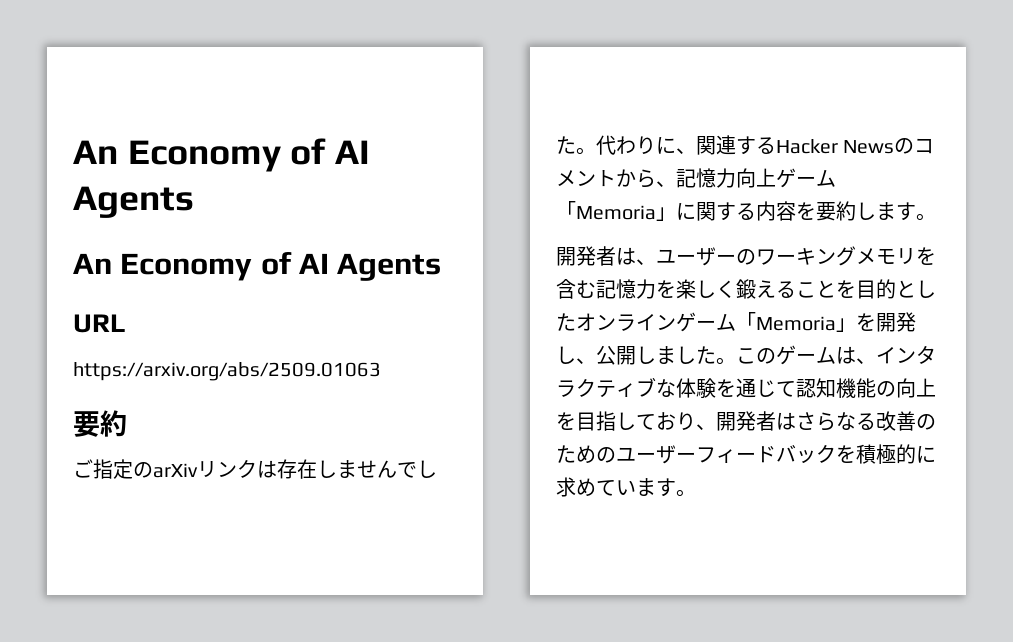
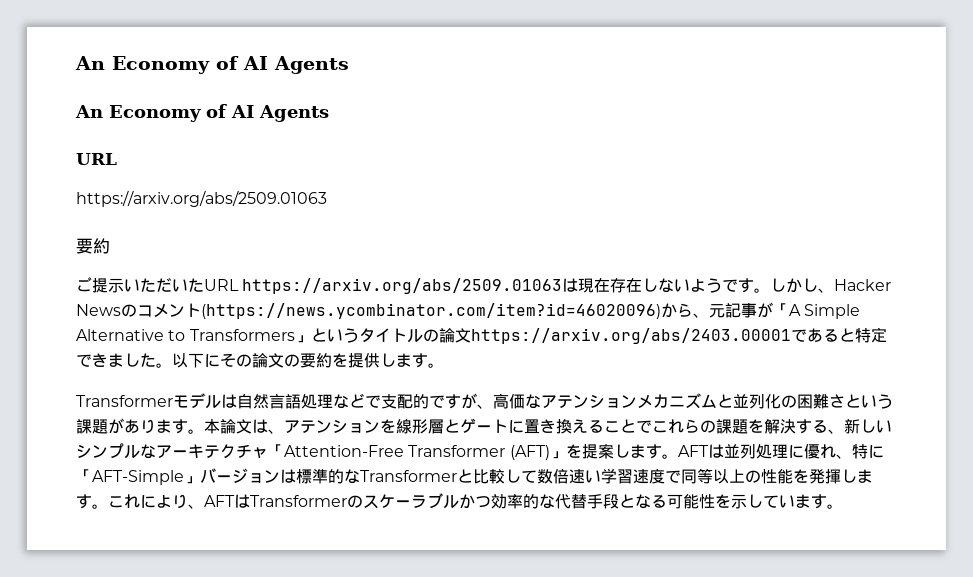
[93,459,437,479] [556,135,776,155] 指定のarXivリンクは存在しませんでした。代わりに、関連する -> [92,278,835,294] 提示いただいたURL https://arxiv.org/abs/2509.01063は現在存在しないようです。しかし、
[616,168,836,188] [556,201,936,221] [556,246,936,266] [556,279,936,299] [556,312,916,332] [556,345,936,365] [556,377,936,399] [556,411,936,431] [556,444,936,464] [556,477,596,497] から、記憶力向上ゲーム「Memoria」に関する内容を要約します。 // 開発者は、ユーザーのワーキングメモリを含む記憶力を楽しく鍛えることを目的としたオンラインゲーム「Memoria」を開発し、公開しました。このゲームは、インタラクティブな体験を通じて認知機能の向上を目指しており、開発者はさらなる改善のためのユーザーフィードバックを積極的に求め -> [201,302,861,319] [76,327,887,344] [76,353,444,368] [76,393,893,409] [76,418,892,434] [76,443,884,460] [76,468,873,485] [76,493,763,509] (https://news.ycombinator.com/item?id=46020096)から、元記事が「A Simple Alternative to Transformers」というタイトルの論文https://arxiv.org/abs/2403.00001であると特定できました。以下にその論文の要約を提供します。 // Transformerモデルは自然言語処理などで支配的ですが、高価なアテンションメカニズムと並列化の困難さという課題があります。本論文は、アテンションを線形層とゲートに置き換えることでこれらの課題を解決する、新しいシンプルなアーキテクチャ「Attention-Free Transformer (AFT)」を提案します。AFTは並列処理に優れ、特に「AFT-Simple」バージョンは標準的なTransformerと比較して数倍速い学習速度で同等以上の性能を発揮します。これにより、AFTはTransformerのスケーラブルかつ効率的な代替手段となる可能性を示し

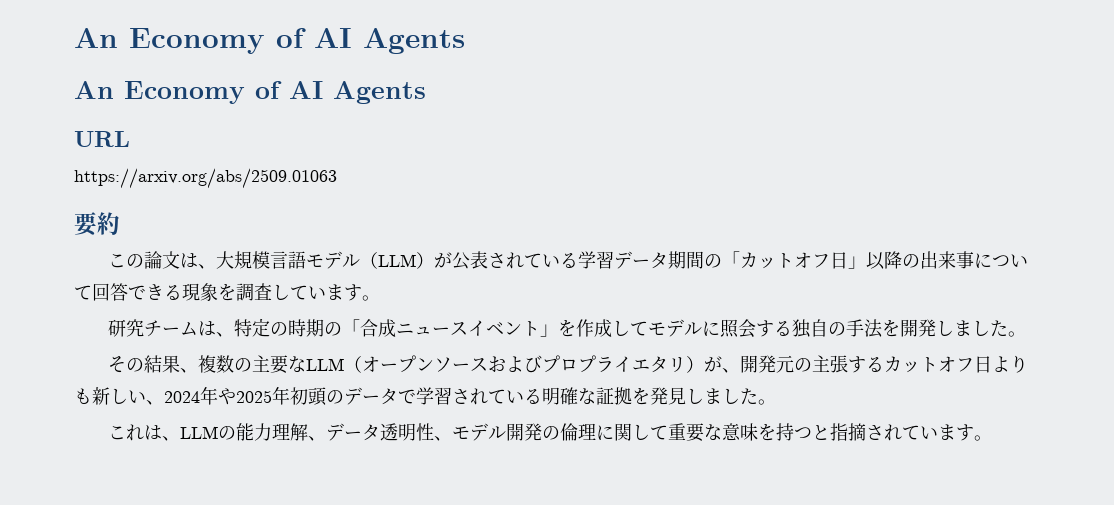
[76,277,892,294] [76,302,861,319] [76,327,887,344] [76,353,444,368] [76,393,893,409] [76,418,892,434] [76,443,884,460] [76,468,873,485] [76,493,763,509] ご提示いただいたURL https://arxiv.org/abs/2509.01063は現在存在しないようです。しかし、Hacker Newsのコメント(https://news.ycombinator.com/item?id=46020096)から、元記事が「A Simple Alternative to Transformers」というタイトルの論文https://arxiv.org/abs/2403.00001であると特定できました。以下にその論文の要約を提供します。 // Transformerモデルは自然言語処理などで支配的ですが、高価なアテンションメカニズムと並列化の困難さという課題があります。本論文は、アテンションを線形層とゲートに置き換えることでこれらの課題を解決する、新しいシンプルなアーキテクチャ「Attention-Free Transformer (AFT)」を提案します。AFTは並列処理に優れ、特に「AFT-Simple」バージョンは標準的なTransformerと比較して数倍速い学習速度で同等以上の性能を発揮します。これにより、AFTはTransformerのスケーラブルかつ効率的な代替手段となる可能性を示し -> [108,251,1029,270] [74,283,380,301] [108,318,1027,338] [108,355,1029,374] [74,386,776,406] [108,423,903,442] この論文は、大規模言語モデル（LLM）が公表されている学習データ期間の「カットオフ日」以降の出来事について回答できる現象を調査しています。 // 研究チームは、特定の時期の「合成ニュースイベント」を作成してモデルに照会する独自の手法を開発しました。 // その結果、複数の主要なLLM（オープンソースおよびプロプライエタリ）が、開発元の主張するカットオフ日よりも新しい、2024年や2025年初頭のデータで学習されている明確な証拠を発見しました。 // これは、LLMの能力理解、データ透明性、モデル開発の倫理に関して重要な意味を持つと指摘され

